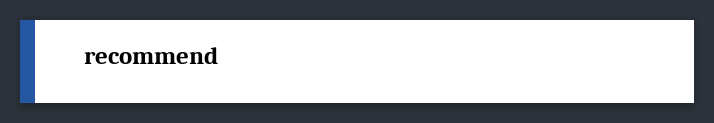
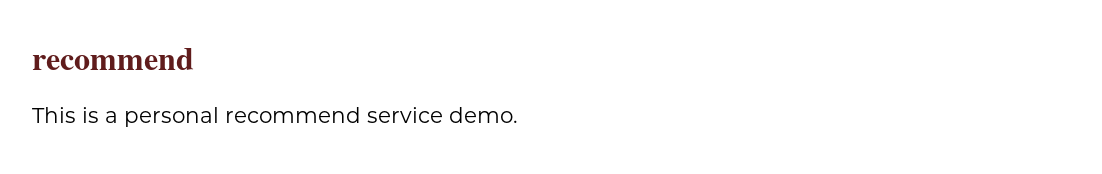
[84,47,218,64] recommend -> [32,48,194,70] [32,107,518,127] recommend // This is a personal recommend service demo.

